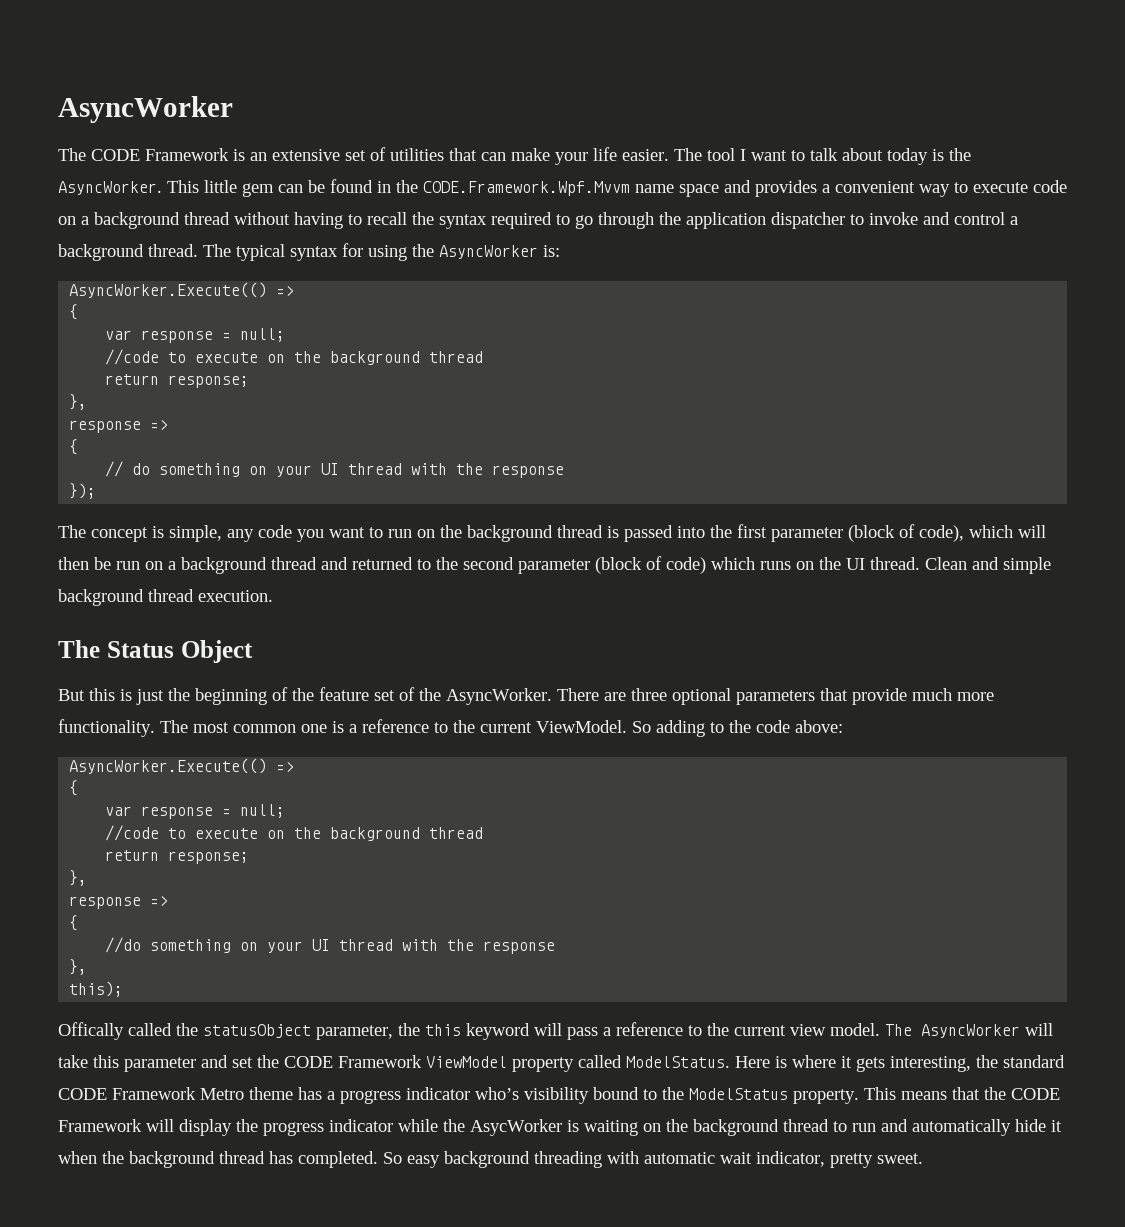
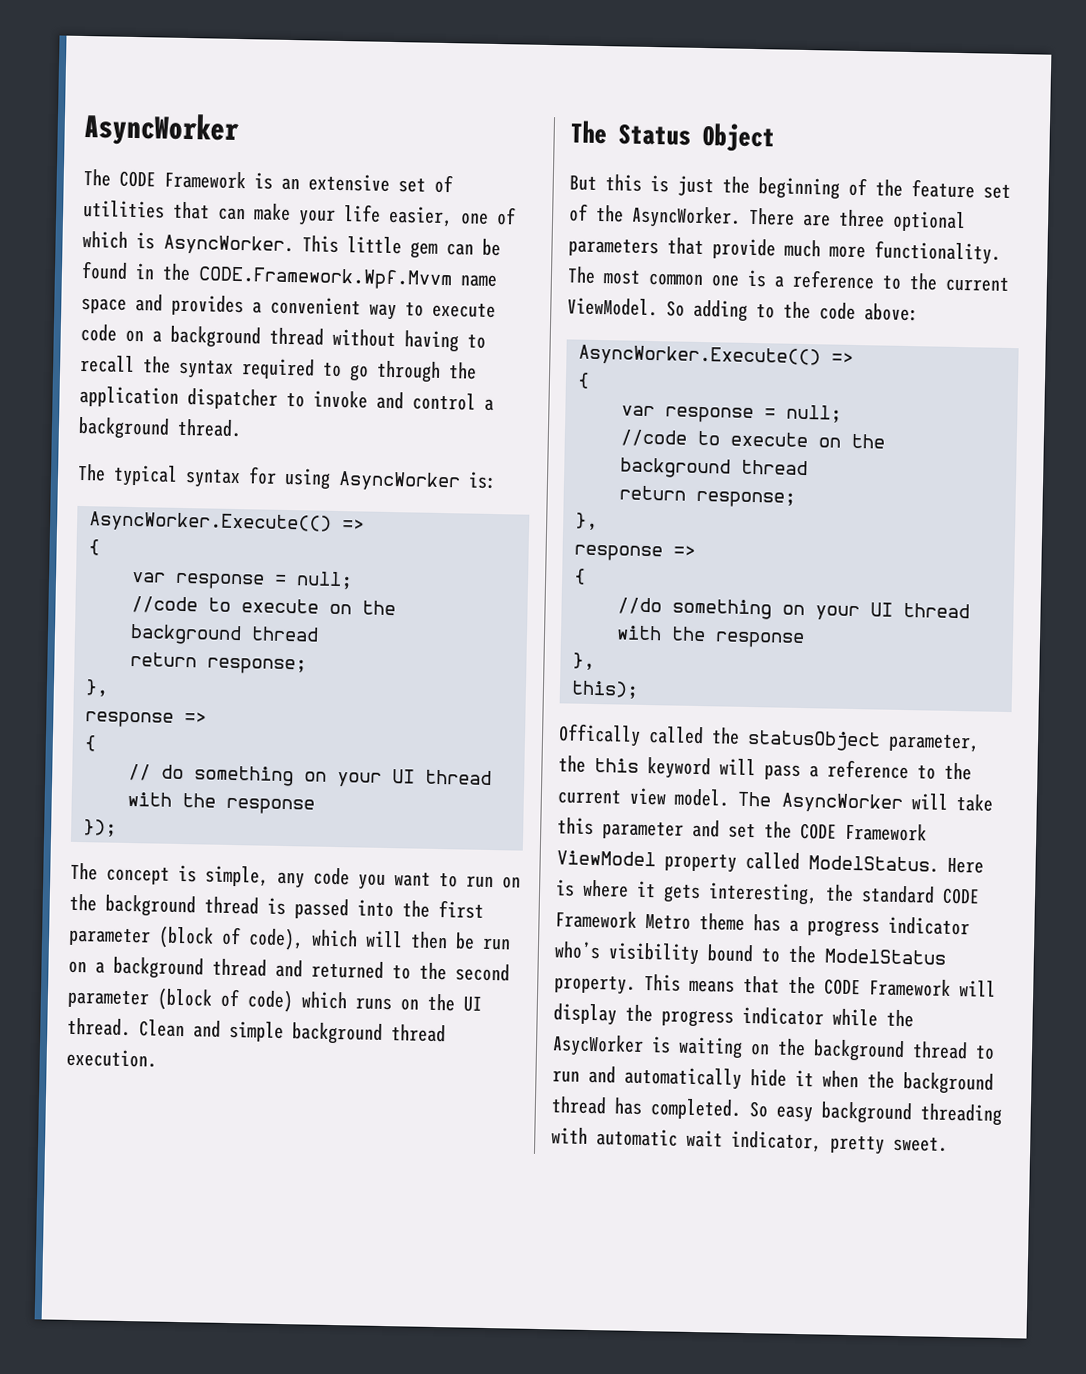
[622,148,971,165] easier. The tool I want to talk about today is the -> [388,205,516,228] [82,230,155,250] easier, one of which is
(198, 250) none -> (242, 428) //
[412,244,434,257] the -> (331, 478) none

